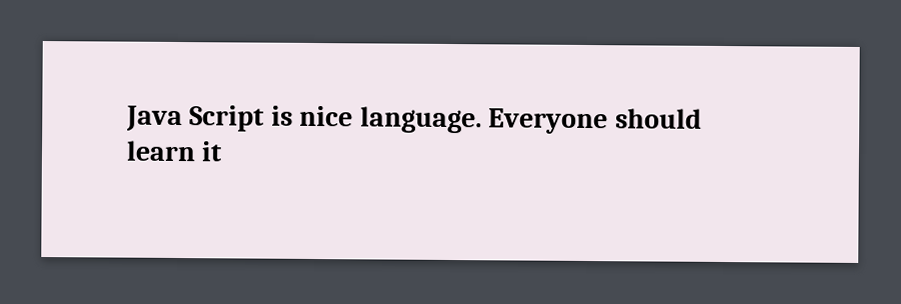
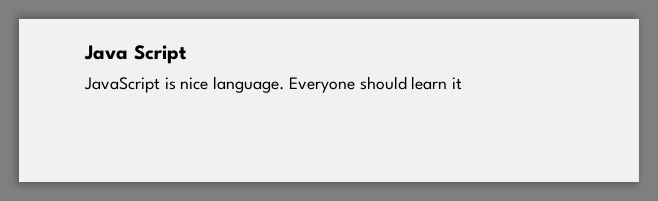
(266, 118) none -> [84,77,160,93] // JavaScript

